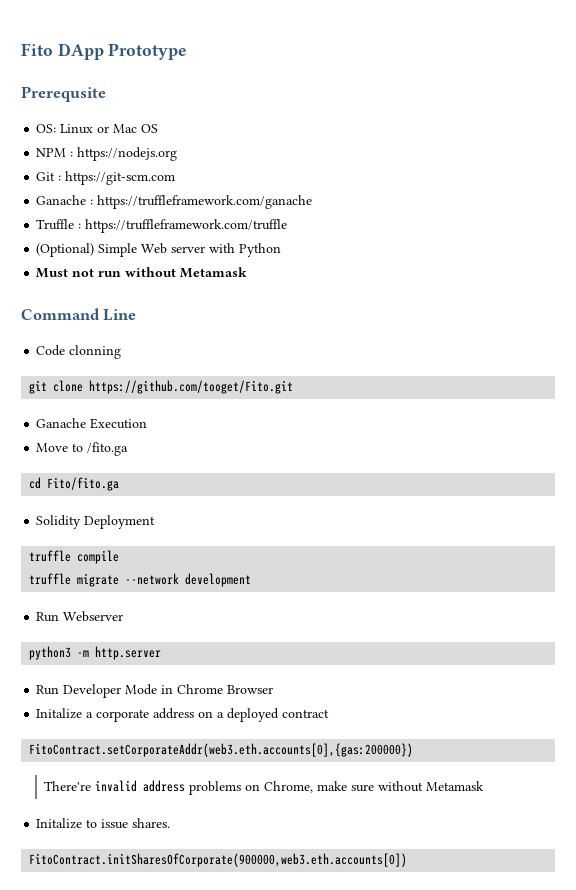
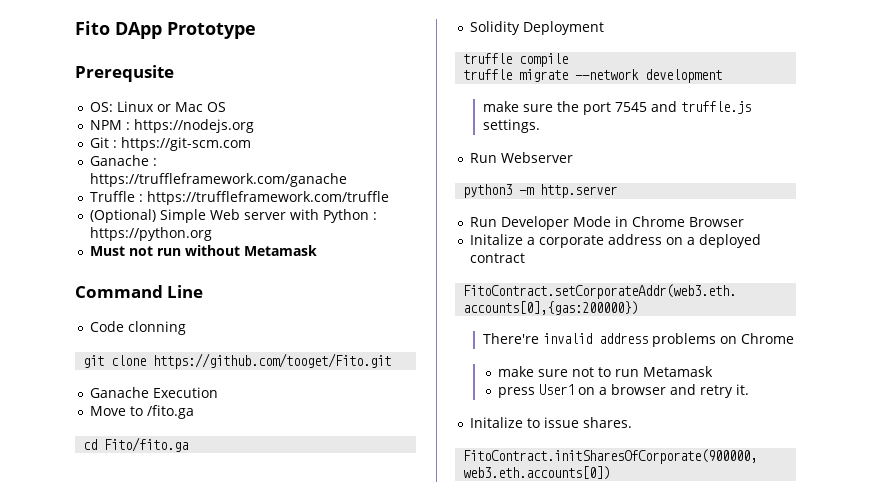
(282, 250) none -> [373,212,378,220] [90,227,213,241] : https://python.org
(252, 580) none -> [482,101,751,115] [482,119,540,133] // make sure the port 7545 and truffle.js settings.
[264,781,485,793] Chrome, make sure without Metamask -> [740,333,794,344] [498,366,714,377] [498,384,750,398] Chrome // make sure not to run Metamask // press User1 on a browser and retry it.

